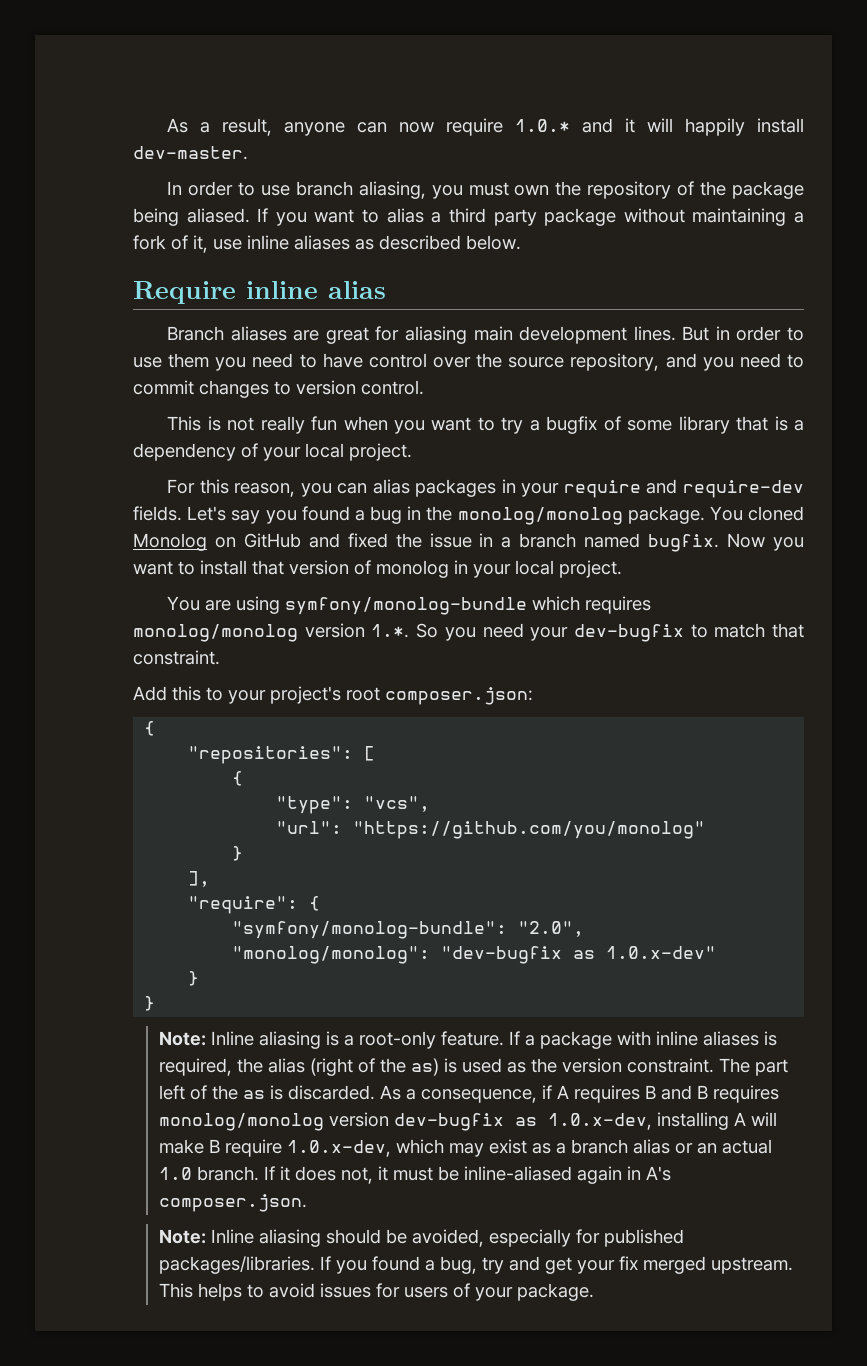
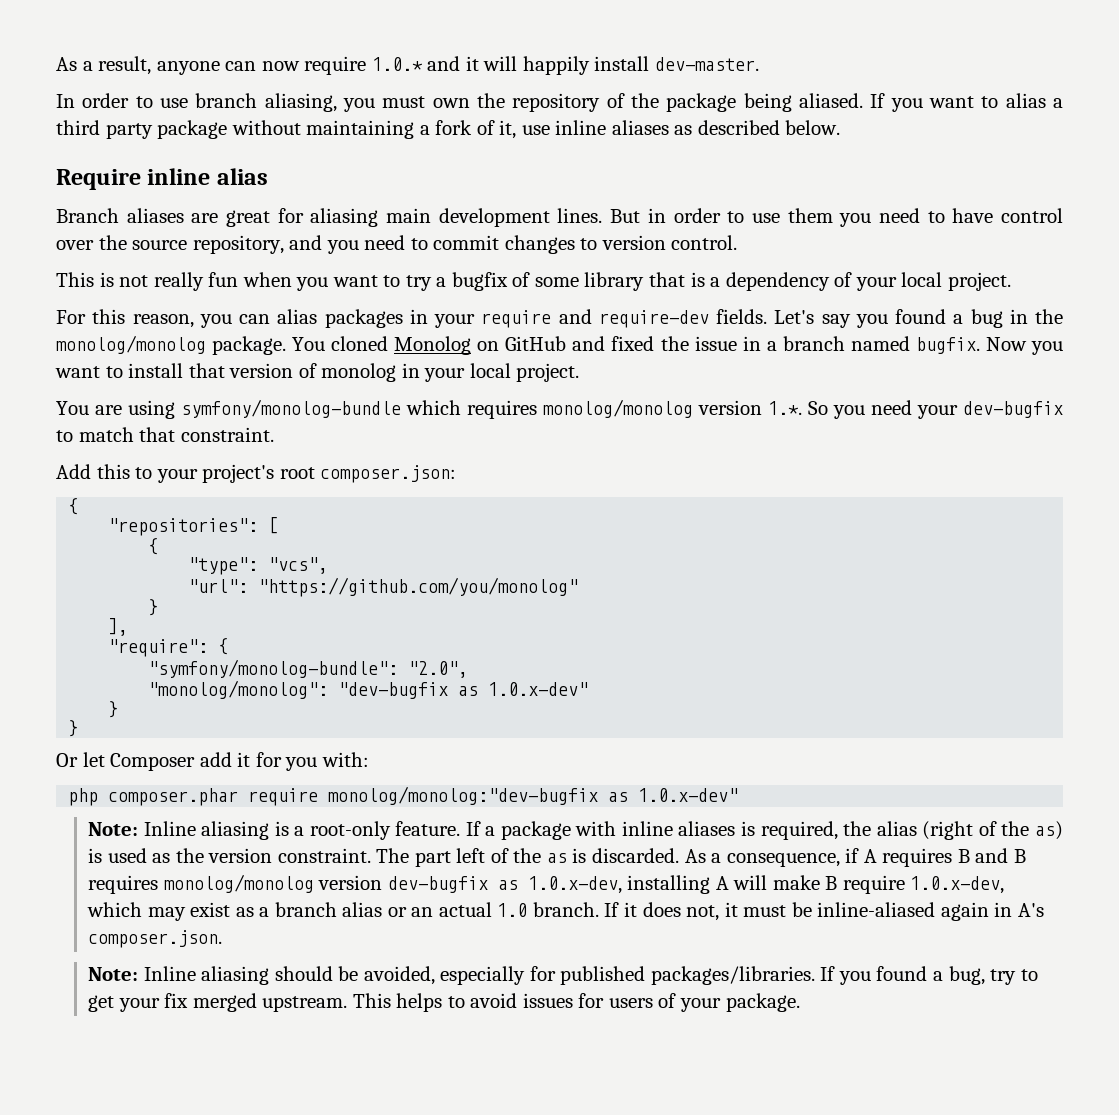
(156, 1003) none -> [56,752,369,771] [68,786,739,806] // Or let Composer add it for you with: // php composer.phar require monolog/monolog:"dev-bugfix as 1.0.x-dev"
[508,1256,540,1271] and -> [1020,969,1038,981] to

